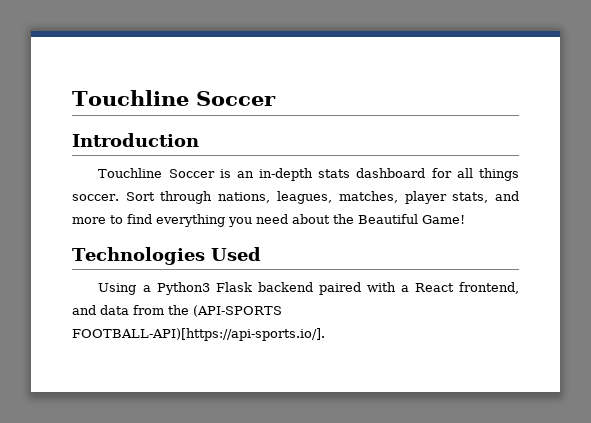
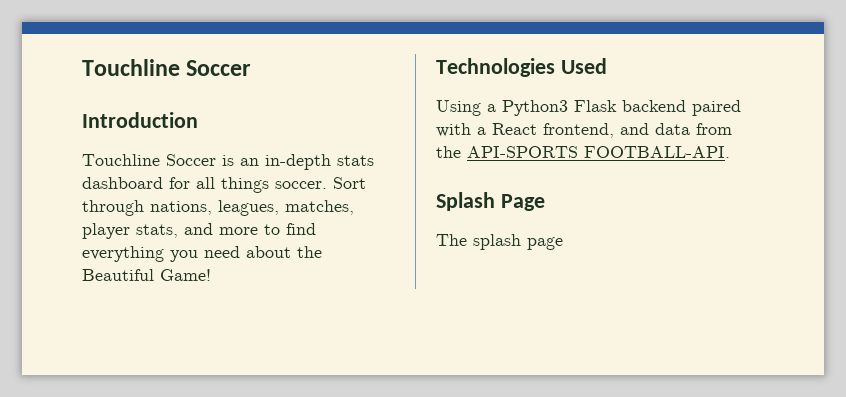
[193,305,282,317] [72,328,325,341] (API-SPORTS FOOTBALL-API)[https://api-sports.io/]. -> [467,146,730,158] [436,192,545,211] [436,234,563,250] API-SPORTS FOOTBALL-API. // Splash Page // The splash page

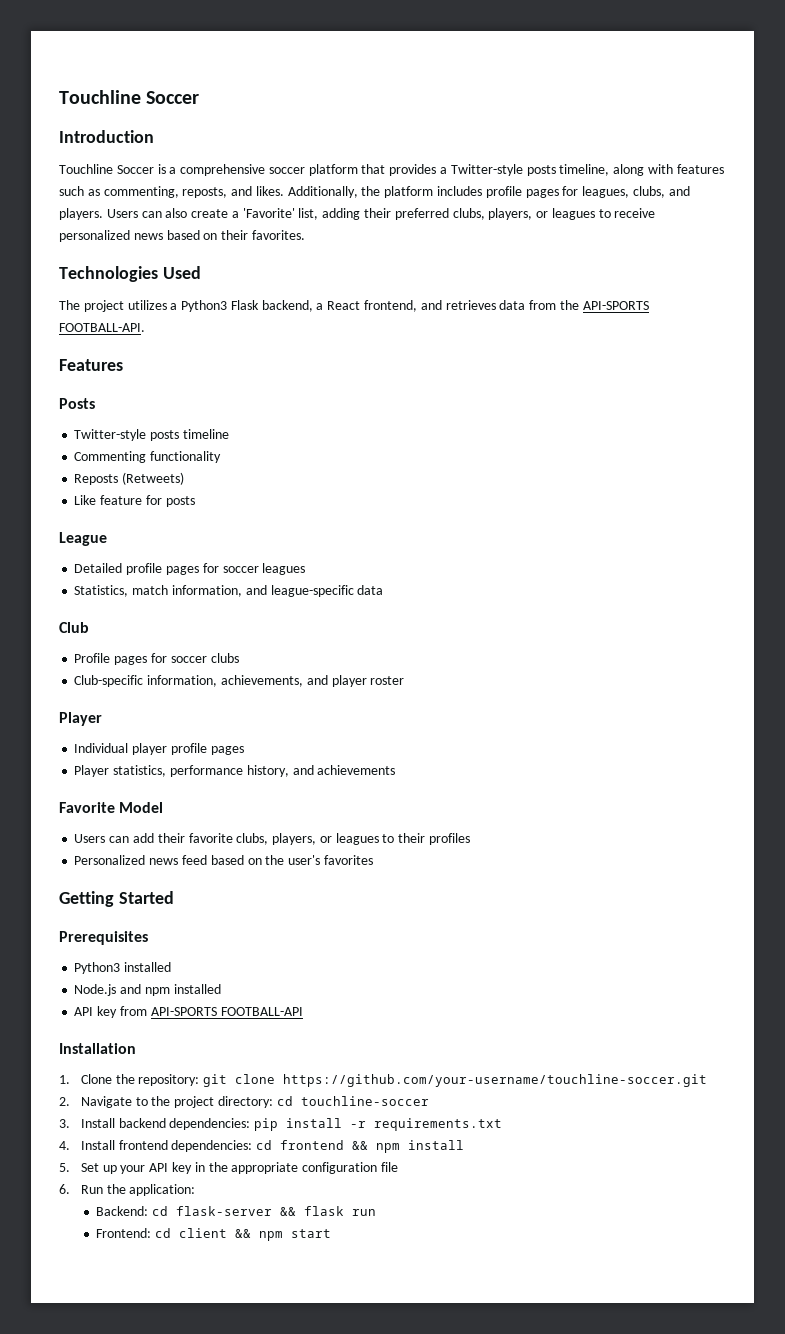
[240,154,374,170] [82,177,366,193] [82,200,354,216] [82,223,316,239] [82,246,322,262] [82,269,211,281] [436,58,607,77] [436,100,741,116] [436,123,471,137] an in-depth stats dashboard for all things soccer. Sort through nations, leagues, matches, player stats, and more to find everything you need about the Beautiful Game! // Technologies Used // Using a Python3 Flask backend paired with -> [169,164,724,176] [59,186,690,198] [59,208,656,220] [59,230,305,242] [59,266,201,282] [59,300,313,312] a comprehensive soccer platform that provides a Twitter-style posts timeline, along with features such as commenting, reposts, and likes. Additionally, the platform includes profile pages for leagues, clubs, and players. Users can also create a 'Favorite' list, adding their preferred clubs, players, or leagues to receive personalized news based on their favorites. // Technologies Used // The project utilizes a Python3 Flask backend,
(649, 129) none -> [445,300,496,310] retrieves
[436,192,545,211] [436,234,563,250] Splash Page // The splash page -> [59,359,123,371] [59,398,95,409] [74,429,229,441] [74,451,222,463] [74,472,185,485] [74,495,195,507] [59,532,107,546] [74,563,306,575] [74,585,384,597] [59,622,89,633] [74,653,239,665] [74,675,405,687] [59,712,102,726] [74,743,244,755] [74,765,396,777] [59,802,164,813] [74,833,470,845] [74,855,373,865] [59,891,174,907] [59,931,148,945] [74,962,172,974] [74,984,221,996] [74,1006,303,1018] [59,1043,136,1054] [59,1074,708,1087] [59,1096,429,1108] [59,1118,503,1131] [59,1140,465,1153] [59,1162,398,1174] [59,1184,196,1196] [96,1206,377,1216] [96,1228,332,1241] Features // Posts // Twitter-style posts timeline // Commenting functionality // Reposts (Retweets) // Like feature for posts // League // Detailed profile pages for soccer leagues // Statistics, match information, and league-specific data // Club // Profile pages for soccer clubs // Club-specific information, achievements, and player roster // Player // Individual player profile pages // Player statistics, performance history, and achievements // Favorite Model // Users can add their favorite clubs, players, or leagues to their profiles // Personalized news feed based on the user's favorites // Getting Started // Prerequisites // Python3 installed // Node.js and npm installed // API key from API-SPORTS FOOTBALL-API // Installation // 1. Clone the repository: git clone https://github.com/your-username/touchline-soccer.git // 2. Navigate to the project directory: cd touchline-soccer // 3. Install backend dependencies: pip install -r requirements.txt // 4. Install frontend dependencies: cd frontend && npm install // 5. Set up your API key in the appropriate configuration file // 6. Run the application: // Backend: cd flask-server && flask run // Frontend: cd client && npm start

